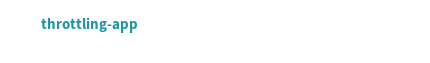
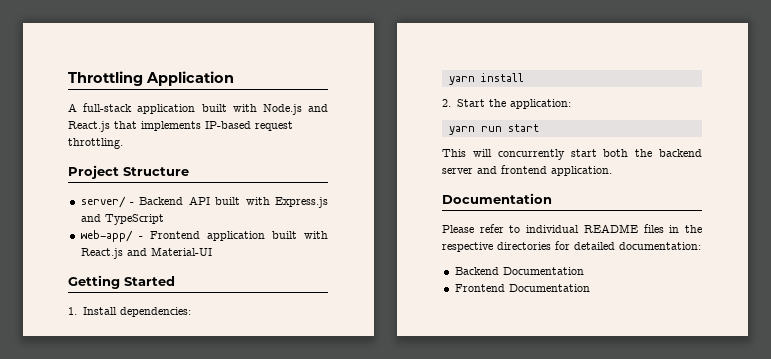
[41,17,138,33] throttling-app -> [68,71,234,86] [68,103,328,115] [68,121,293,132] [68,138,123,149] [68,165,189,179] [80,196,328,208] [80,214,164,225] [80,230,328,242] [80,247,212,259] [68,275,175,289] [68,307,191,317] [448,73,524,85] [442,99,571,109] [448,124,539,135] [442,149,702,160] [442,165,612,176] [442,193,552,204] [442,224,702,233] [442,241,701,252] [454,267,584,275] [454,284,590,292] Throttling Application // A full-stack application built with Node.js and React.js that implements IP-based request throttling. // Project Structure // server/ - Backend API built with Express.js and TypeScript // web-app/ - Frontend application built with React.js and Material-UI // Getting Started // 1. Install dependencies: // yarn install // 2. Start the application: // yarn run start // This will concurrently start both the backend server and frontend application. // Documentation // Please refer to individual README files in the respective directories for detailed documentation: // Backend Documentation // Frontend Documentation

